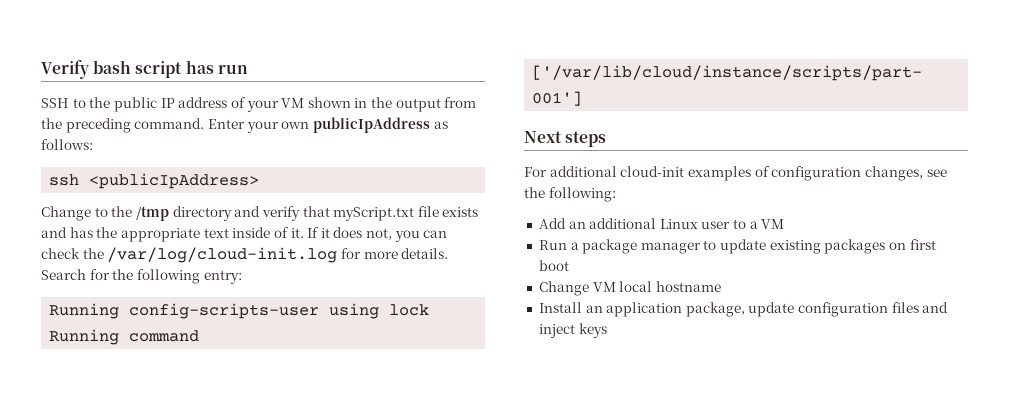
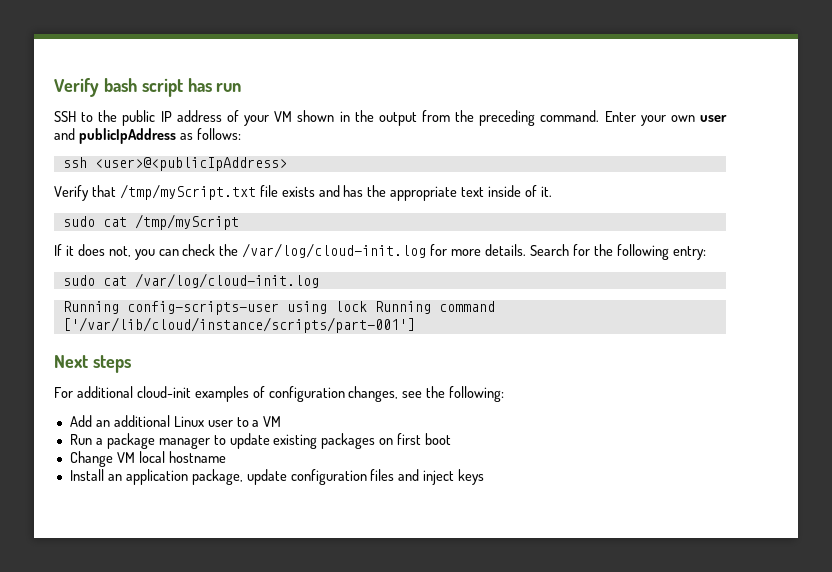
(310, 125) none -> [699,115,727,122] [54,128,75,140] user and
[89,173,260,189] [41,206,415,221] <publicIpAddress> // Change to the /tmp directory and verify that myScript.txt -> [94,157,287,171] [54,184,256,201] <user>@<publicIpAddress> // Verify that /tmp/myScript.txt
(304, 233) none -> [62,214,239,230] // sudo cat /tmp/myScript //
(242, 277) none -> [62,273,319,288] // sudo cat /var/log/cloud-init.log

